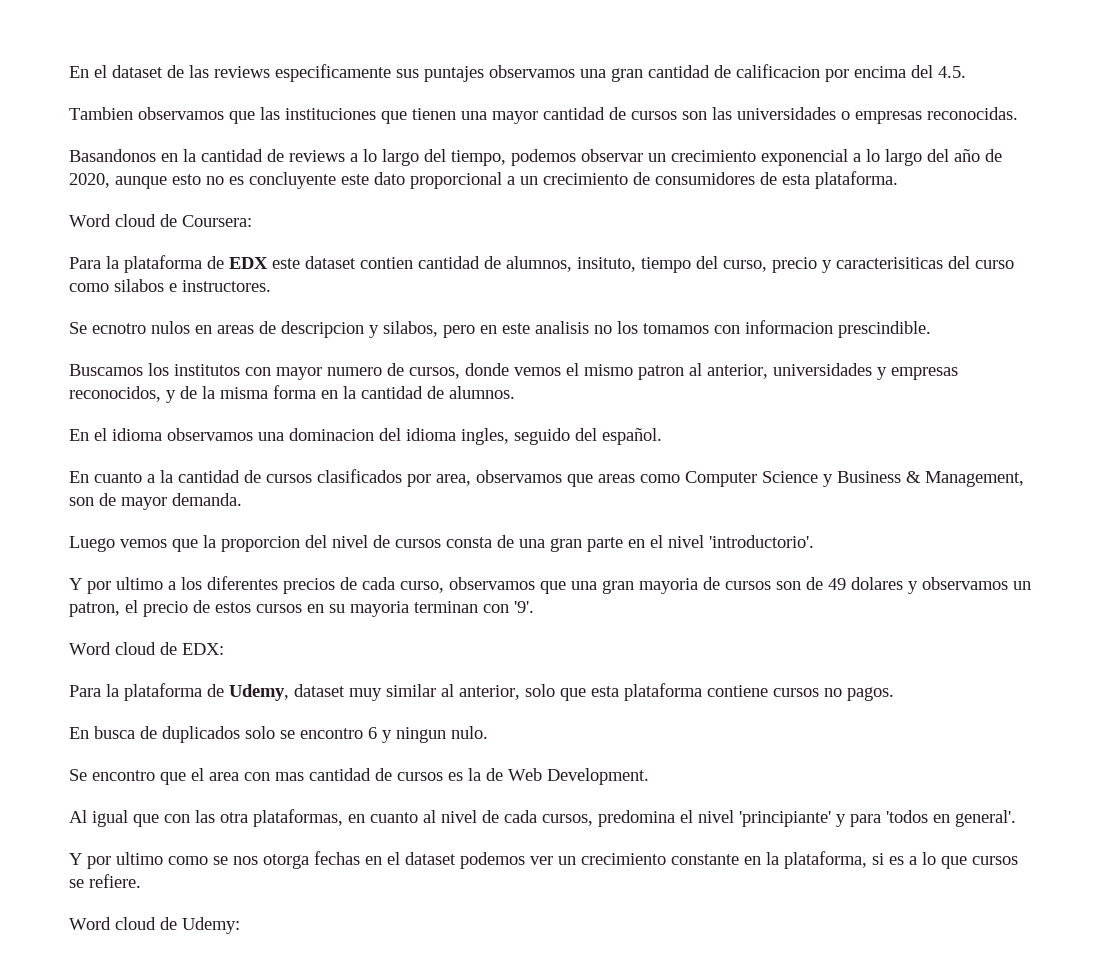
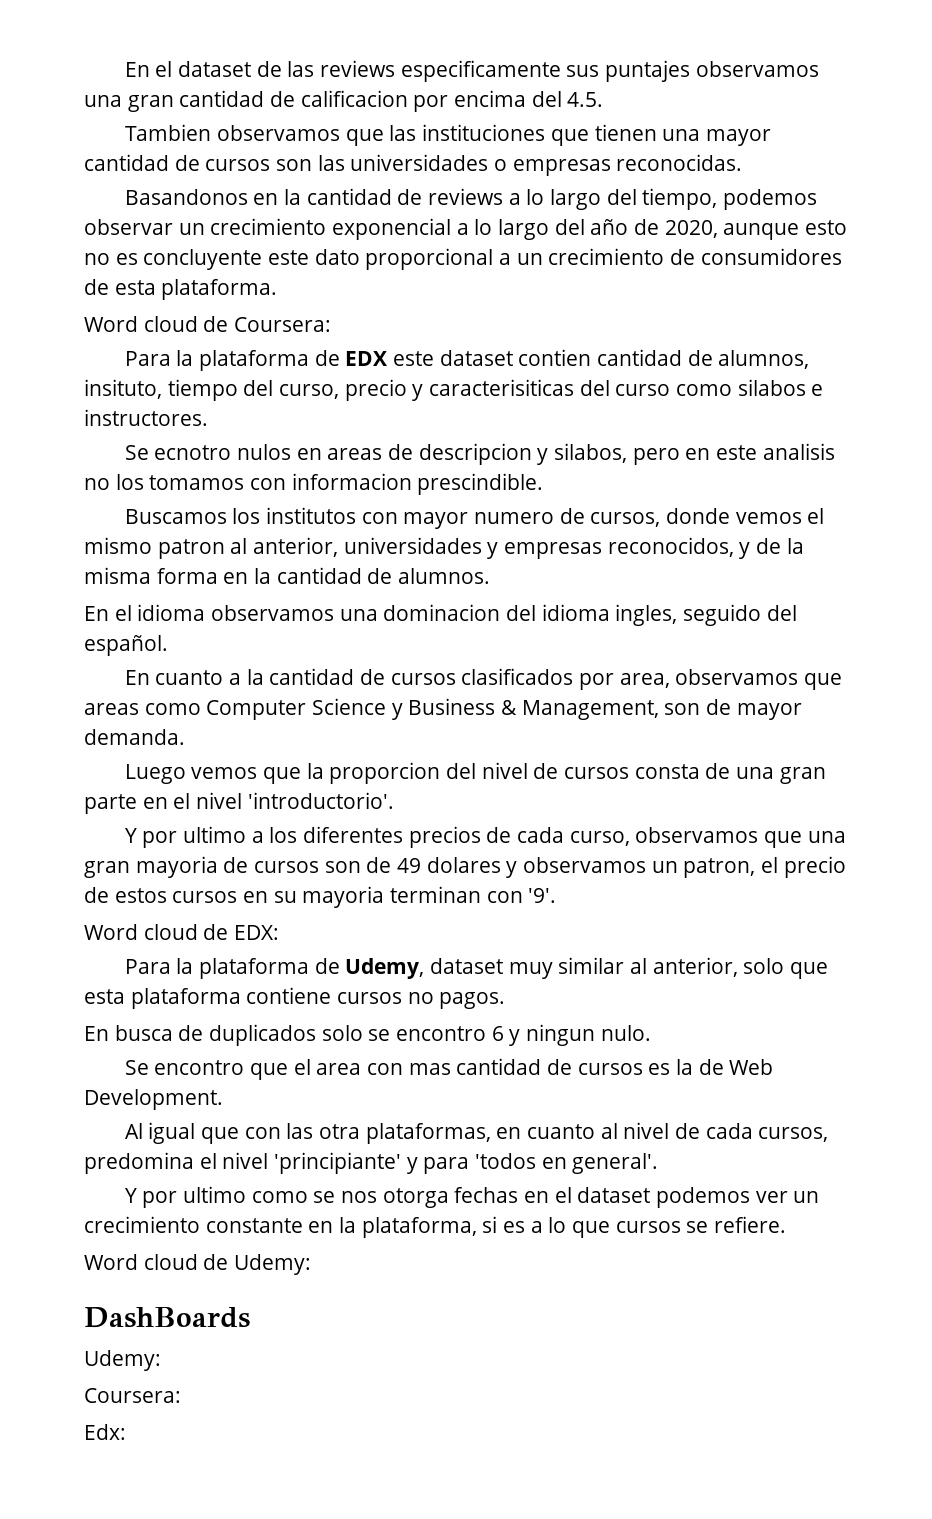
(240, 925) none -> [84,1307,250,1328] [84,1350,161,1371] [84,1388,181,1403] [84,1424,126,1440] // DashBoards // Udemy: // Coursera: // Edx:

